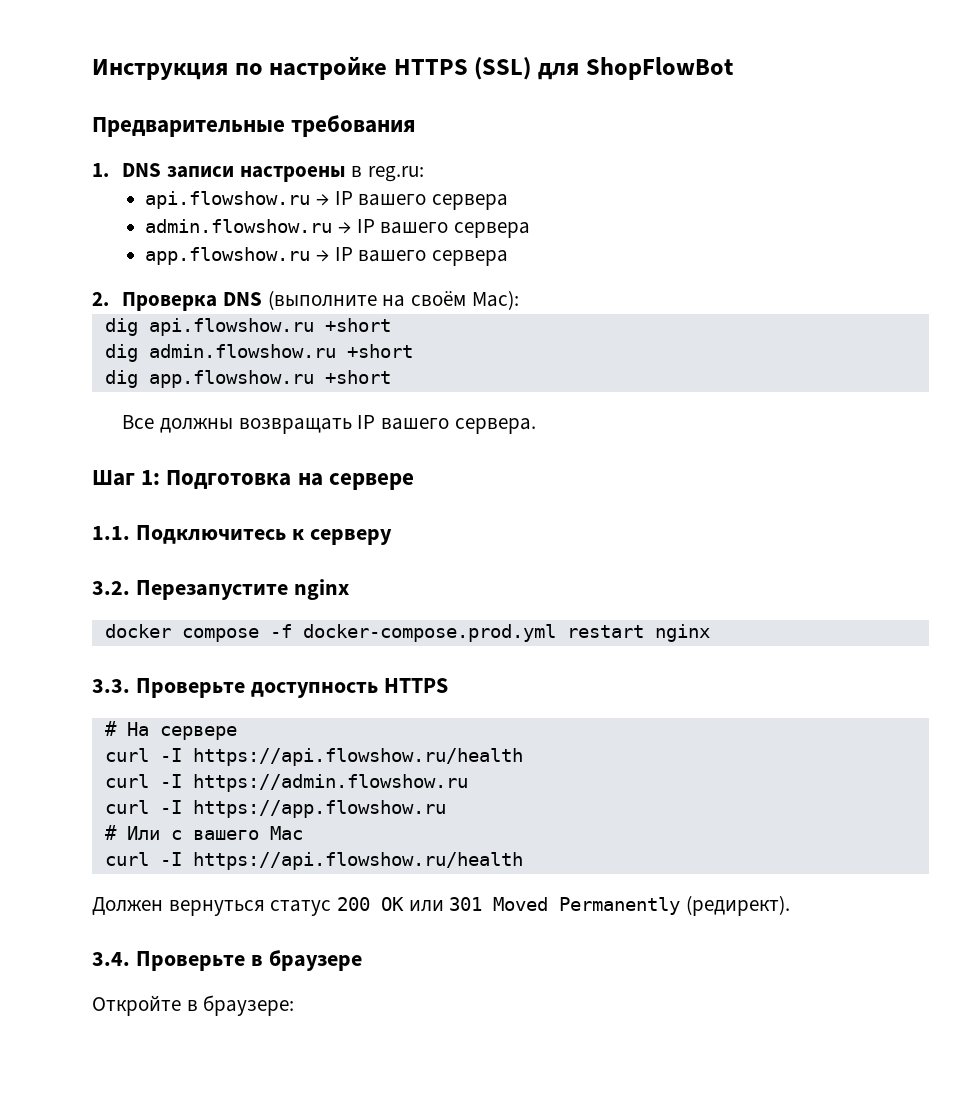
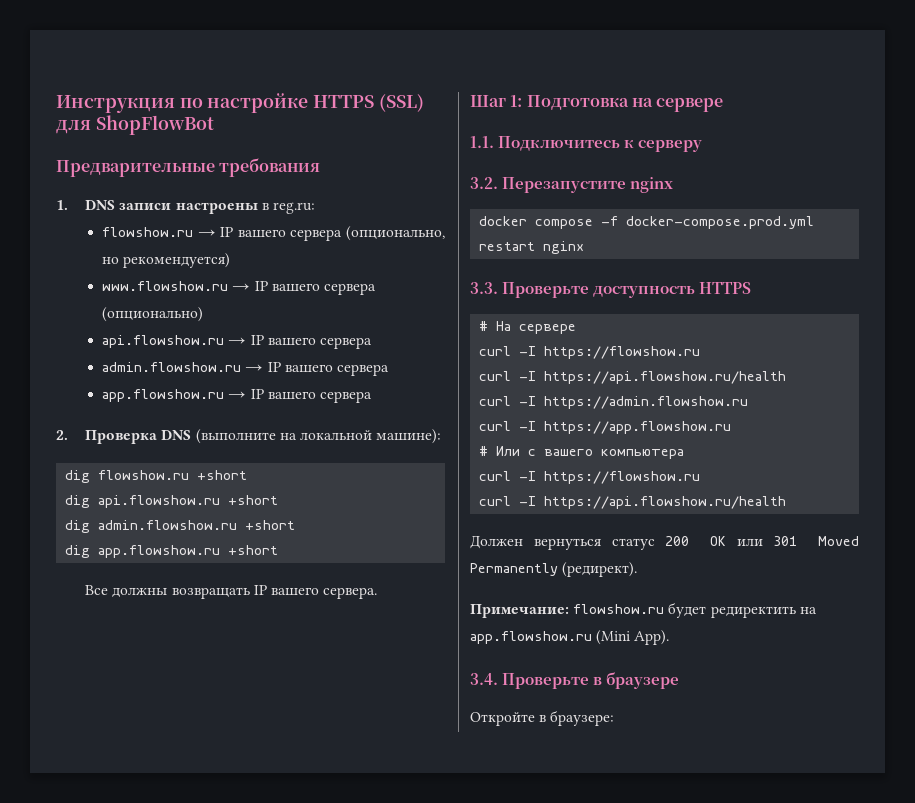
(425, 174) none -> [102,226,445,241] [102,253,231,268] [102,281,377,295] [102,307,204,322] // flowshow.ru → IP вашего сервера (опционально, но рекомендуется) // www.flowshow.ru → IP вашего сервера (опционально)
[411,290,519,310] своём Mac): -> [299,429,442,444] [65,470,248,483] локальной машине): // dig flowshow.ru +short
(237, 733) none -> [479,346,701,359] // curl -I https://flowshow.ru
[269,826,303,840] Mac -> [601,449,685,459] [479,471,701,484] компьютера // curl -I https://flowshow.ru
(791, 905) none -> [470,602,817,618] [470,630,670,645] // Примечание: flowshow.ru будет редиректить на app.flowshow.ru (Mini App).

